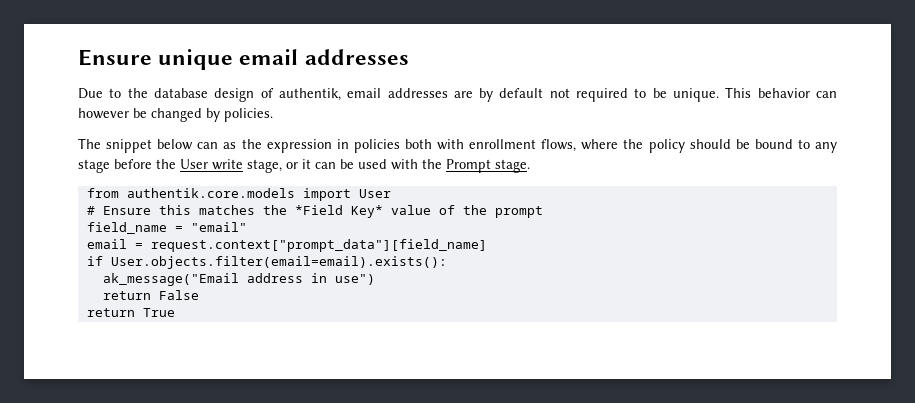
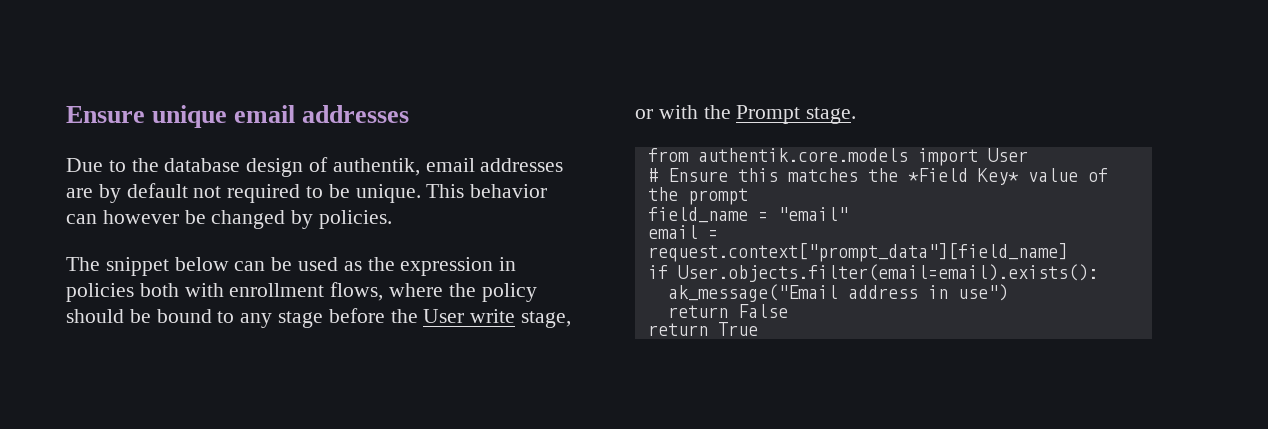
(219, 145) none -> [271,257,339,271] be used
[302,159,387,169] it can be used -> (653, 114) none

